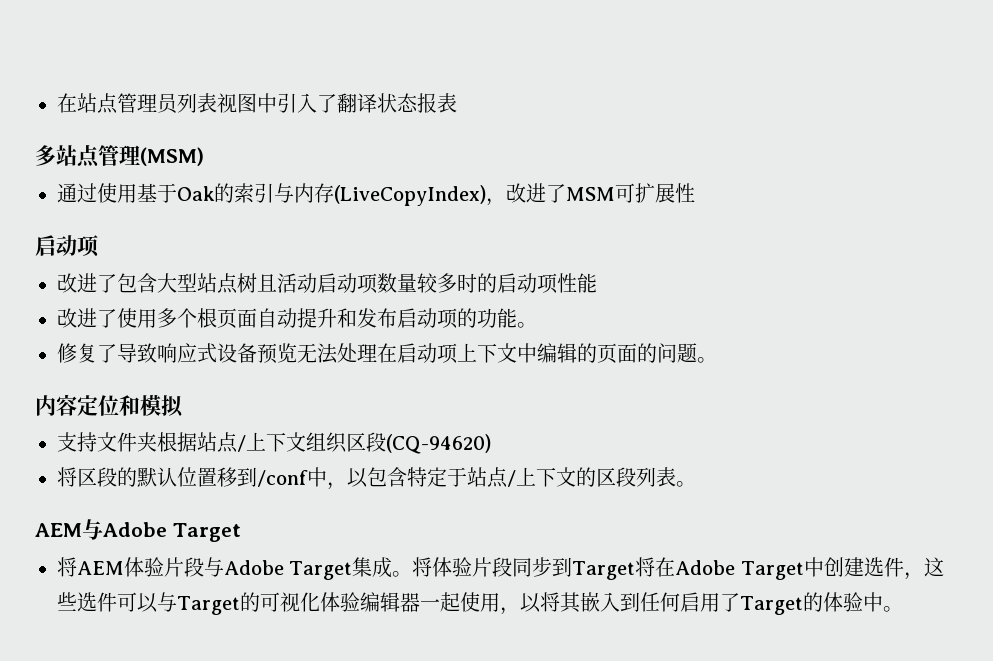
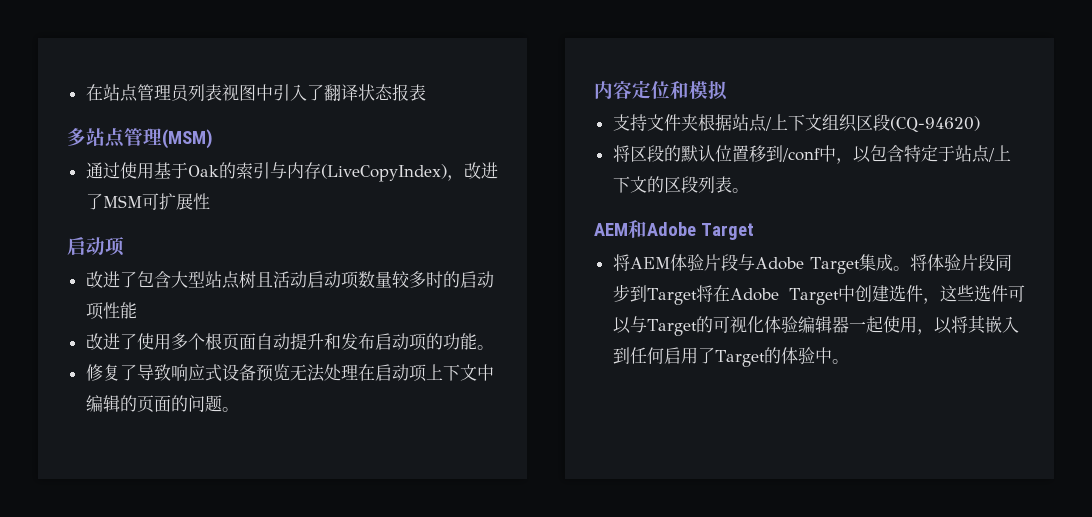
[82,519,103,540] 与 -> [628,220,647,238] 和

